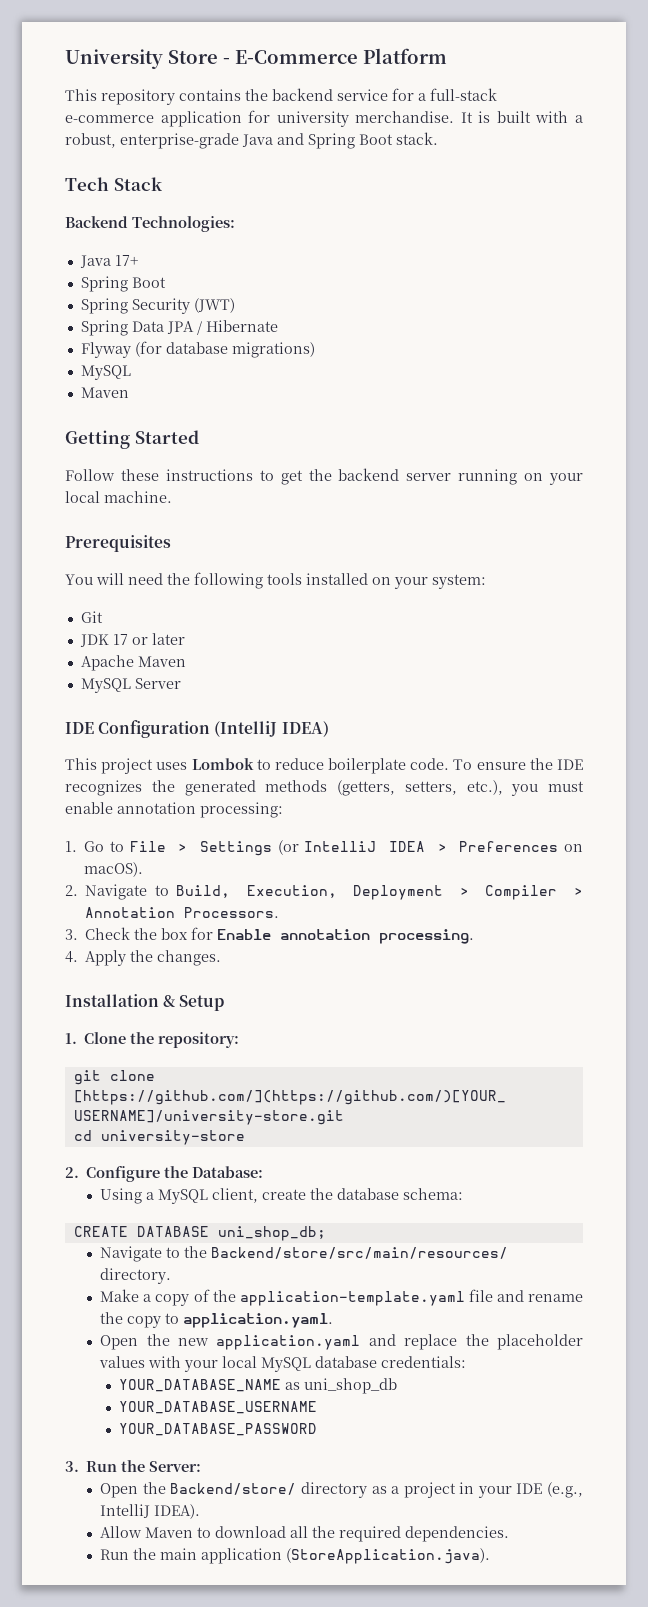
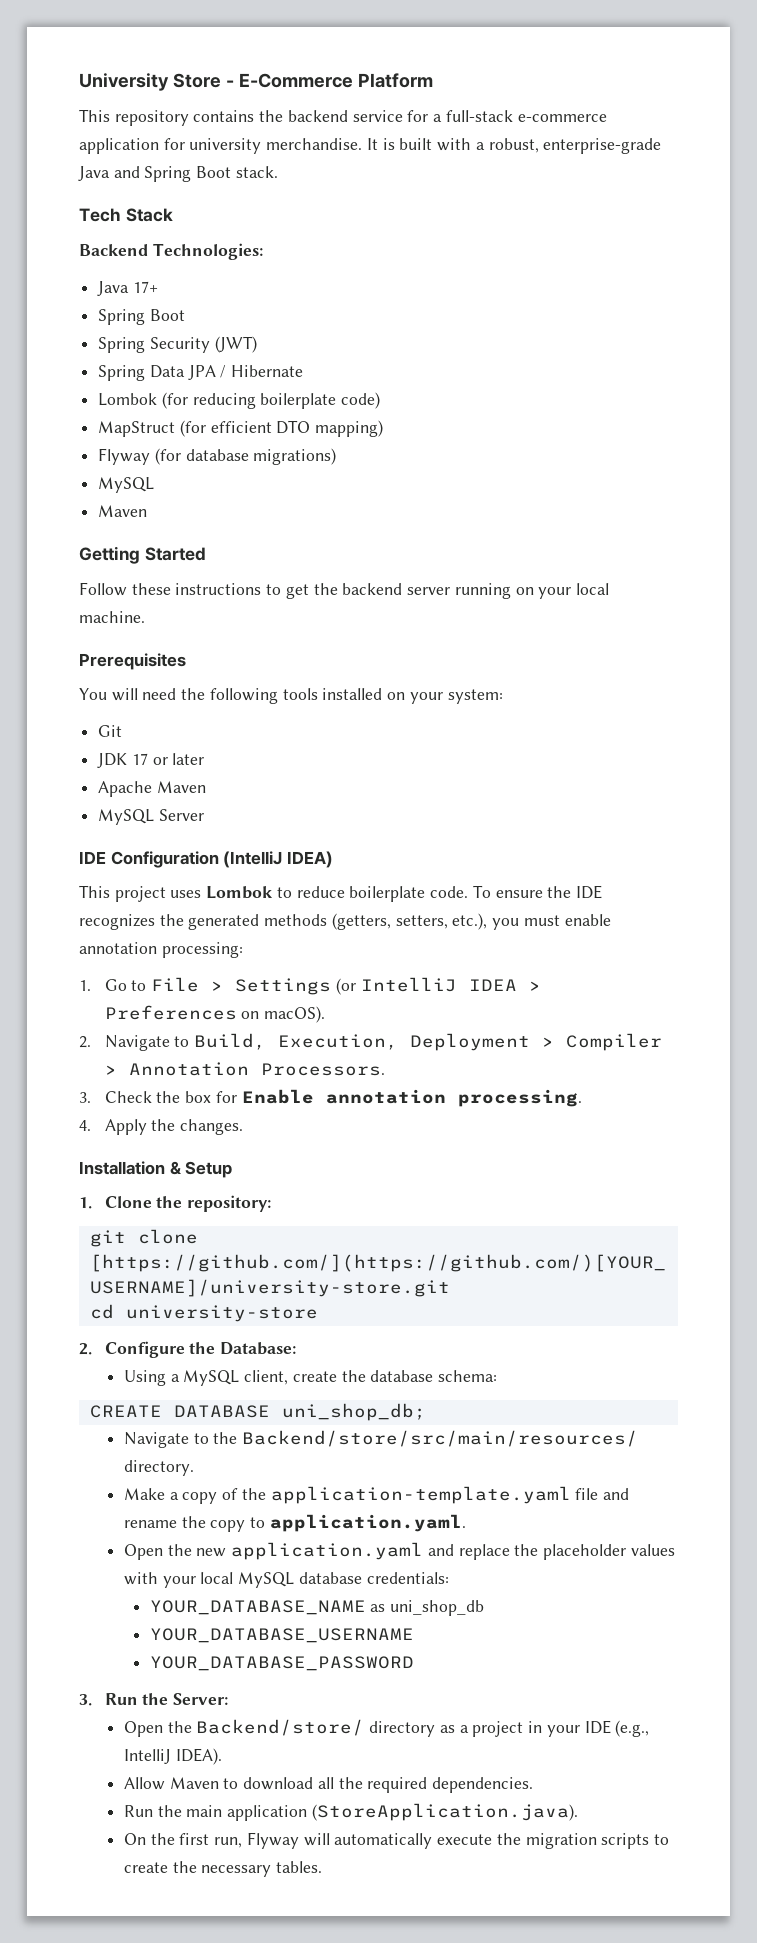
(278, 326) none -> [98,392,381,409] [98,420,384,437] // Lombok (for reducing boilerplate code) // MapStruct (for efficient DTO mapping)
(491, 1556) none -> [123,1832,669,1849] [123,1861,323,1877] // On the first run, Flyway will automatically execute the migration scripts to create the necessary tables.

